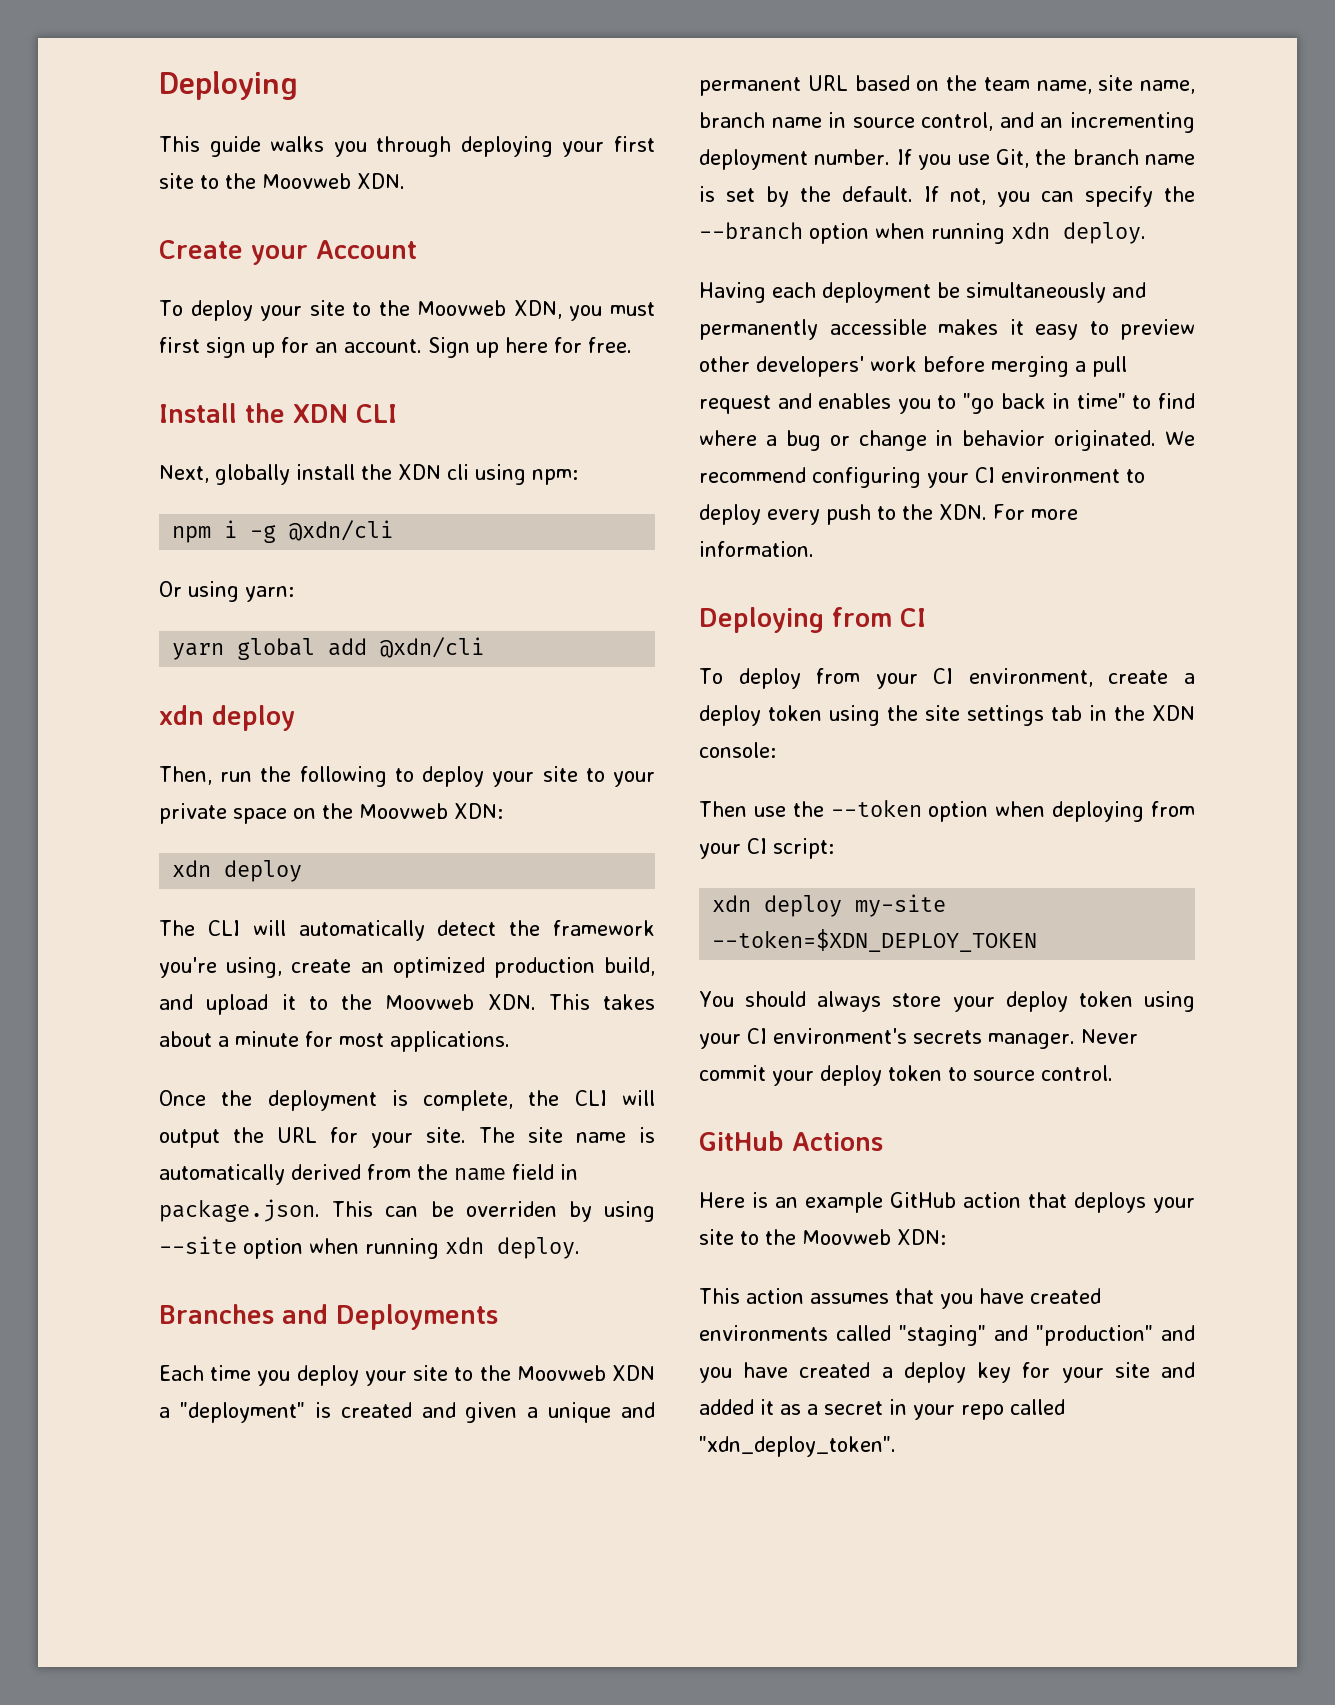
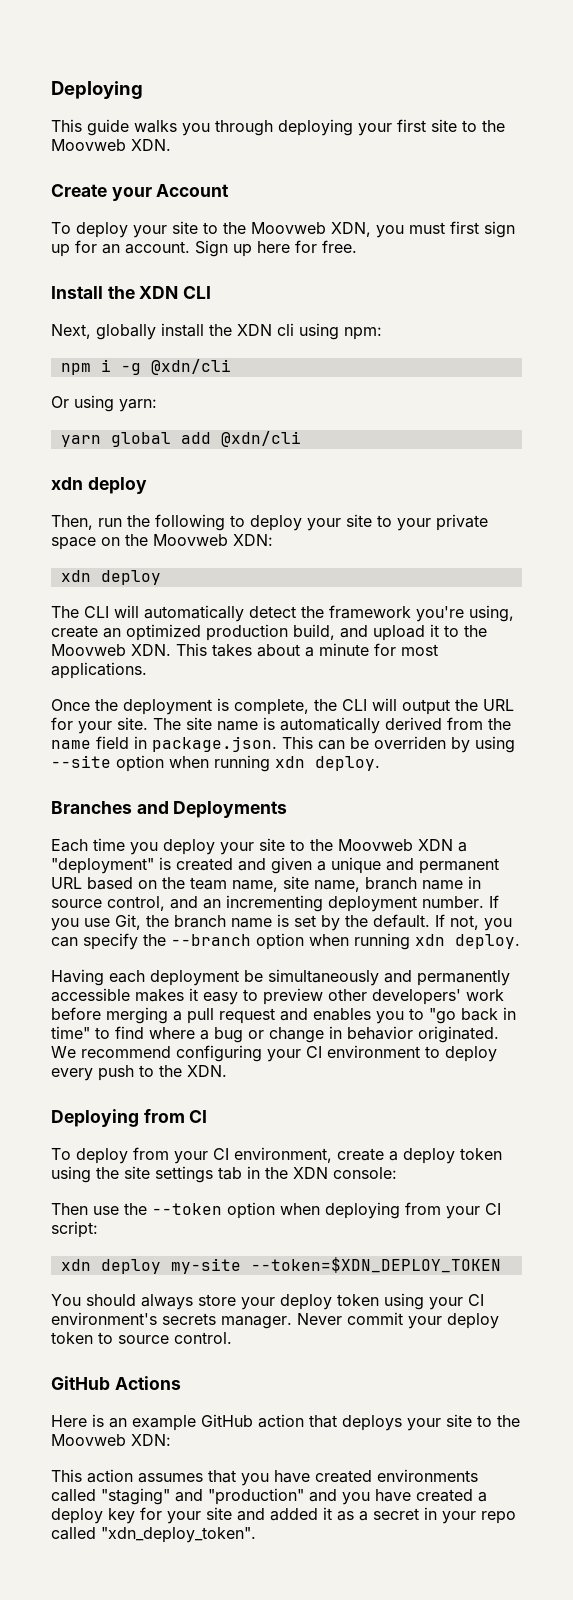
[993,504,1078,520] [699,541,814,557] For more information. -> (227, 1071) none

